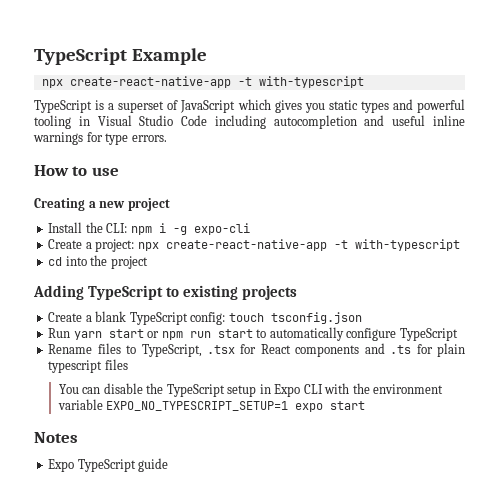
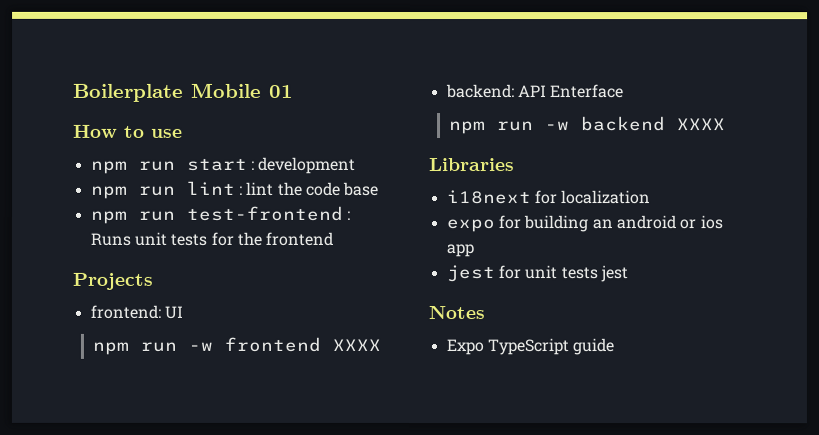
[34,48,207,65] [41,76,364,88] [34,99,465,113] [34,115,465,129] [33,132,167,145] [34,165,119,176] [34,198,170,211] [48,222,250,235] [48,239,460,252] [48,255,148,269] [33,285,297,300] [48,311,362,325] [48,327,458,341] [48,343,466,357] [48,359,128,373] [58,383,444,397] [57,399,366,412] TypeScript Example // npx create-react-native-app -t with-typescript // TypeScript is a superset of JavaScript which gives you static types and powerful tooling in Visual Studio Code including autocompletion and useful inline warnings for type errors. // How to use // Creating a new project // Install the CLI: npm i -g expo-cli // Create a project: npx create-react-native-app -t with-typescript // cd into the project // Adding TypeScript to existing projects // Create a blank TypeScript config: touch tsconfig.json // Run yarn start or npm run start to automatically configure TypeScript // Rename files to TypeScript, .tsx for React components and .ts for plain typescript files // You can disable the TypeScript setup in Expo CLI with the environment variable EXPO_NO_TYPESCRIPT_SETUP=1 expo start -> [73,82,294,102] [73,124,183,138] [90,156,357,174] [90,180,380,199] [89,205,351,224] [89,231,334,246] [72,272,153,290] [89,304,183,319] [91,336,381,355] [445,84,625,99] [448,116,726,135] [429,158,515,172] [446,190,652,205] [445,215,724,233] [445,244,474,258] [445,265,628,283] Boilerplate Mobile 01 // How to use // npm run start : development // npm run lint : lint the code base // npm run test-frontend : Runs unit tests for the frontend // Projects // frontend: UI // npm run -w frontend XXXX // backend: API Enterface // npm run -w backend XXXX // Libraries // i18next for localization // expo for building an android or ios app // jest for unit tests jest

